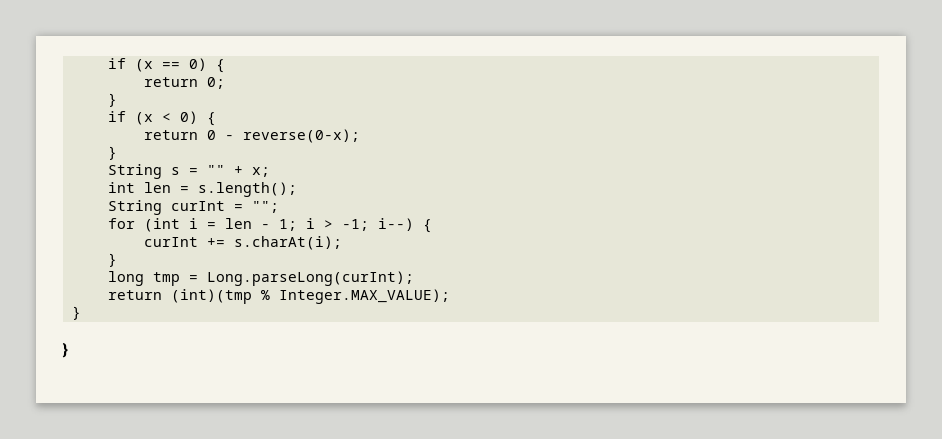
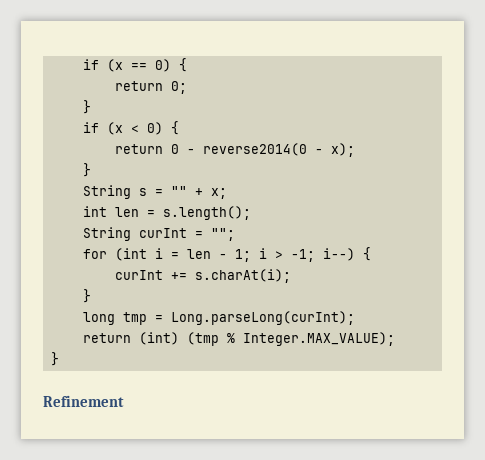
[243,129,360,143] reverse(0-x); -> [203,143,356,157] reverse2014(0 - x);
[171,289,252,304] (int)(tmp -> [139,332,220,346] (int) (tmp
[62,342,68,358] } -> [43,395,124,407] Refinement

